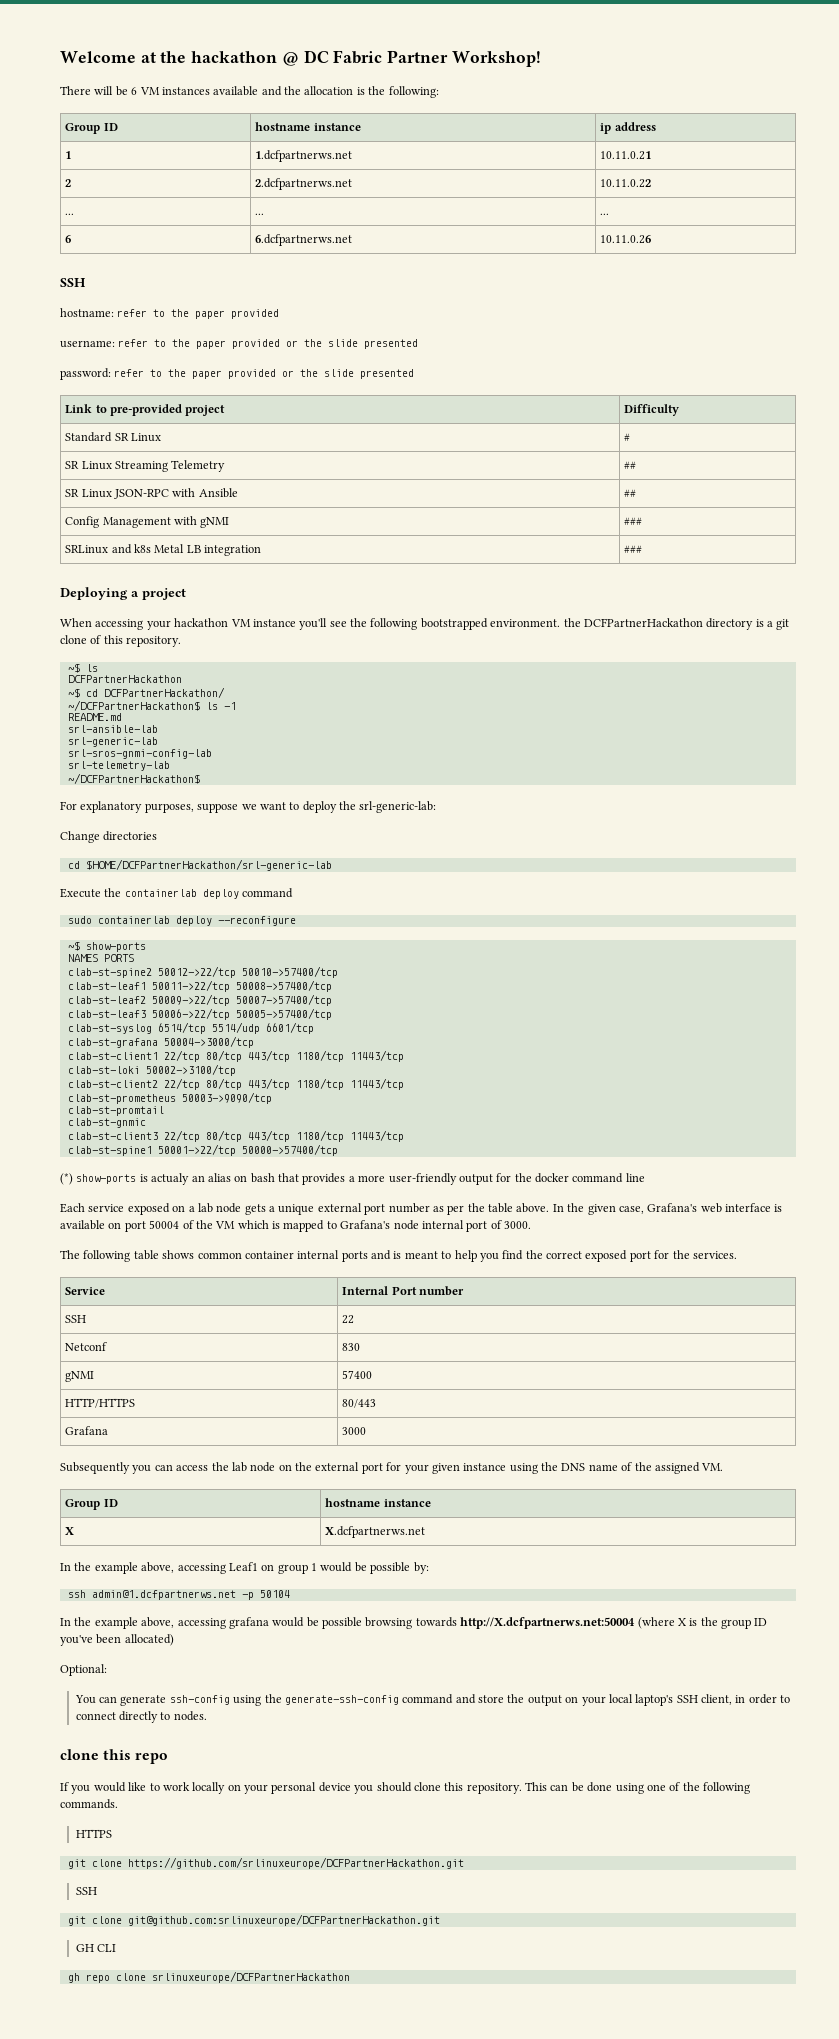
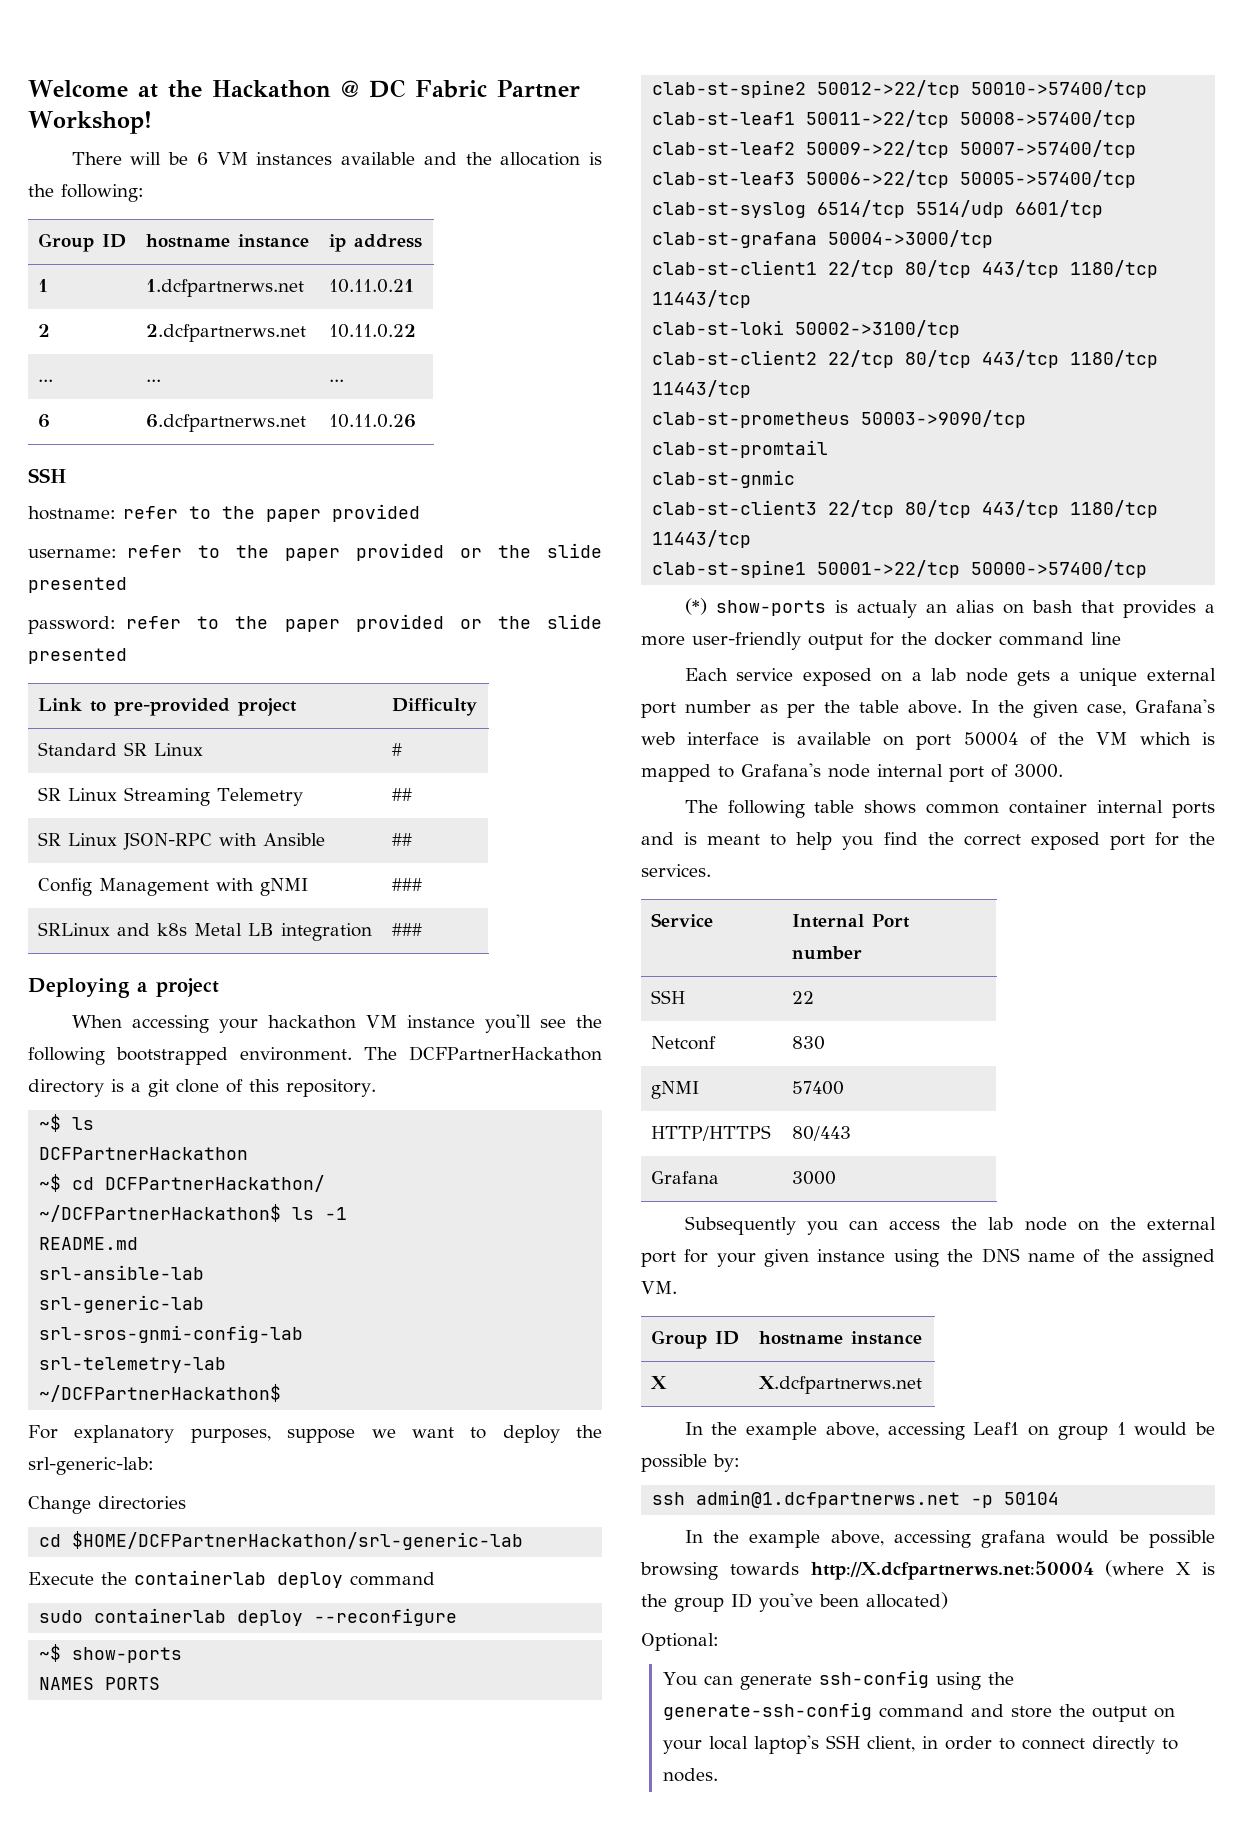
[191,51,278,63] hackathon -> [211,80,331,98] Hackathon
[563,618,581,627] the -> [364,1047,397,1060] The
[60,1749,169,1764] [60,1782,750,1794] [60,1799,118,1809] [75,1829,112,1838] [67,1857,464,1869] [75,1887,97,1895] [67,1914,440,1926] [75,1944,117,1952] [67,1971,350,1983] // clone this repo // If you would like to work locally on your personal device you should clone this repository. This can be done using one of the following commands. // HTTPS // git clone https://github.com/srlinuxeurope/DCFPartnerHackathon.git // SSH // git clone git@github.com:srlinuxeurope/DCFPartnerHackathon.git // GH CLI // gh repo clone srlinuxeurope/DCFPartnerHackathon -> (718, 1775) none

